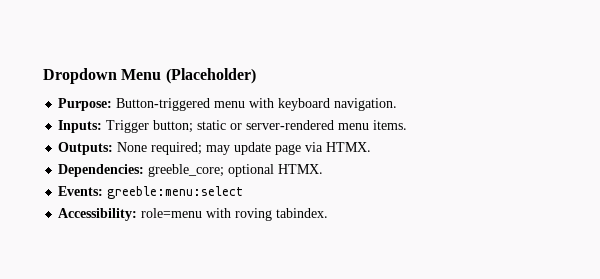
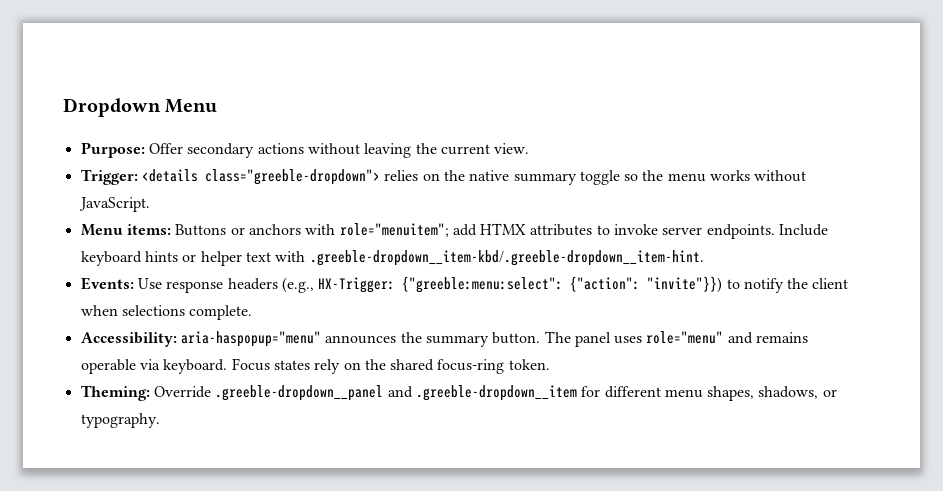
[165,68,256,84] (Placeholder) -> (218, 106) none
[116,98,398,111] [58,120,408,133] [58,142,372,155] [58,164,324,177] [58,186,244,199] [58,208,329,221] Button-triggered menu with keyboard navigation. // Inputs: Trigger button; static or server-rendered menu items. // Outputs: None required; may update page via HTMX. // Dependencies: greeble_core; optional HTMX. // Events: greeble:menu:select // Accessibility: role=menu with roving tabindex. -> [148,143,530,158] [80,169,807,185] [78,197,150,212] [80,223,829,239] [80,250,704,266] [80,276,849,293] [80,305,253,320] [80,331,809,347] [80,358,550,374] [80,385,837,401] [80,413,160,428] Offer secondary actions without leaving the current view. // Trigger: <details class="greeble-dropdown"> relies on the native summary toggle so the menu works without JavaScript. // Menu items: Buttons or anchors with role="menuitem"; add HTMX attributes to invoke server endpoints. Include keyboard hints or helper text with .greeble-dropdown__item-kbd/.greeble-dropdown__item-hint. // Events: Use response headers (e.g., HX-Trigger: {"greeble:menu:select": {"action": "invite"}}) to notify the client when selections complete. // Accessibility: aria-haspopup="menu" announces the summary button. The panel uses role="menu" and remains operable via keyboard. Focus states rely on the shared focus-ring token. // Theming: Override .greeble-dropdown__panel and .greeble-dropdown__item for different menu shapes, shadows, or typography.

